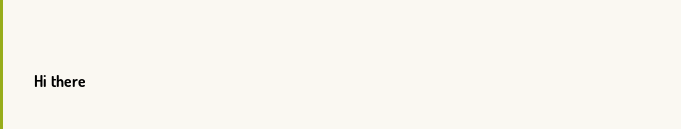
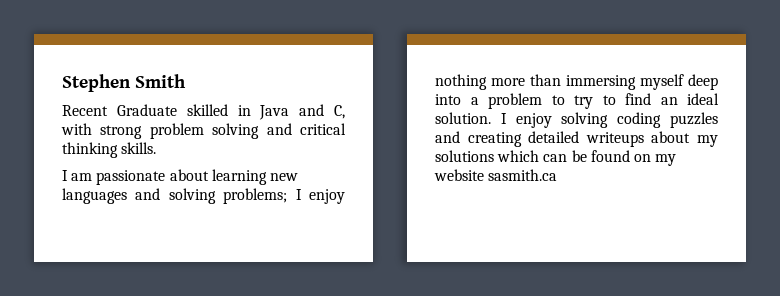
[34,75,87,87] Hi there -> [62,74,186,92] [62,104,345,120] [61,123,346,139] [62,142,157,158] [62,169,298,185] [62,188,345,204] [435,74,718,90] [435,93,719,109] [435,112,718,128] [435,131,718,147] [435,150,677,166] [434,169,558,181] Stephen Smith // Recent Graduate skilled in Java and C, with strong problem solving and critical thinking skills. // I am passionate about learning new languages and solving problems; I enjoy nothing more than immersing myself deep into a problem to try to find an ideal solution. I enjoy solving coding puzzles and creating detailed writeups about my solutions which can be found on my website sasmith.ca

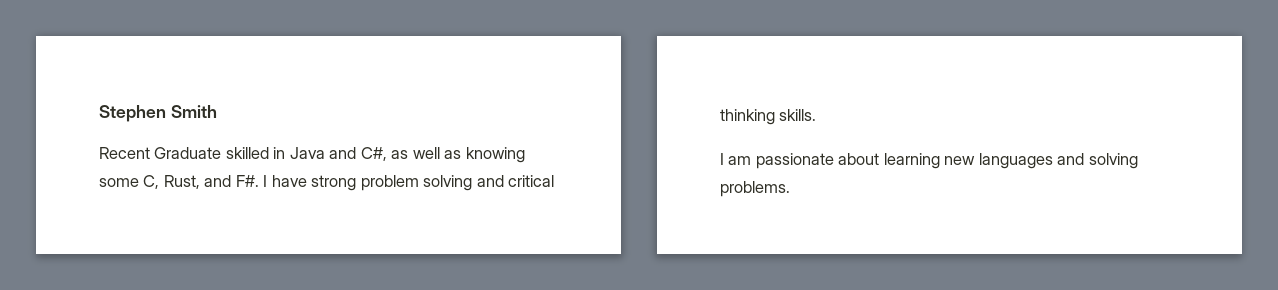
[334,105,345,119] [61,123,92,135] C, with -> [360,147,525,163] [99,175,307,189] C#, as well as knowing some C, Rust, and F#. I have
[223,188,345,204] [435,74,718,90] [435,93,719,109] [435,112,718,128] [435,131,718,147] [435,150,677,166] [434,169,558,181] problems; I enjoy nothing more than immersing myself deep into a problem to try to find an ideal solution. I enjoy solving coding puzzles and creating detailed writeups about my solutions which can be found on my website sasmith.ca -> [720,181,790,197] problems.

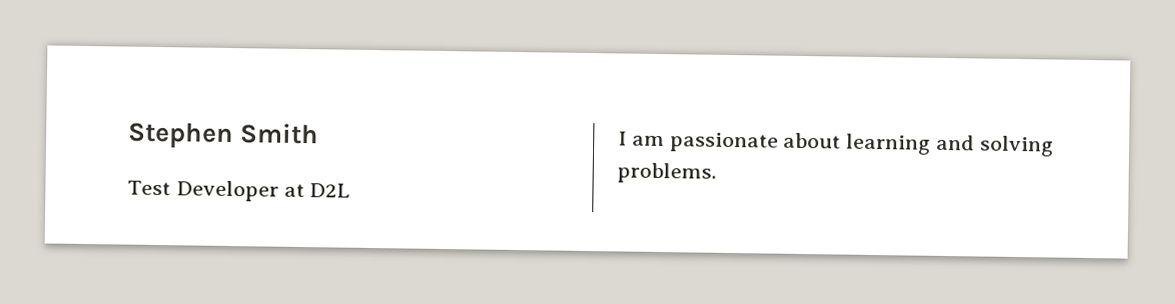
[99,147,525,163] [99,175,555,191] [720,109,817,125] Recent Graduate skilled in Java and C#, as well as knowing some C, Rust, and F#. I have strong problem solving and critical thinking skills. -> [127,180,351,202] Test Developer at D2L
[944,153,1053,169] new languages -> (932, 144) none

